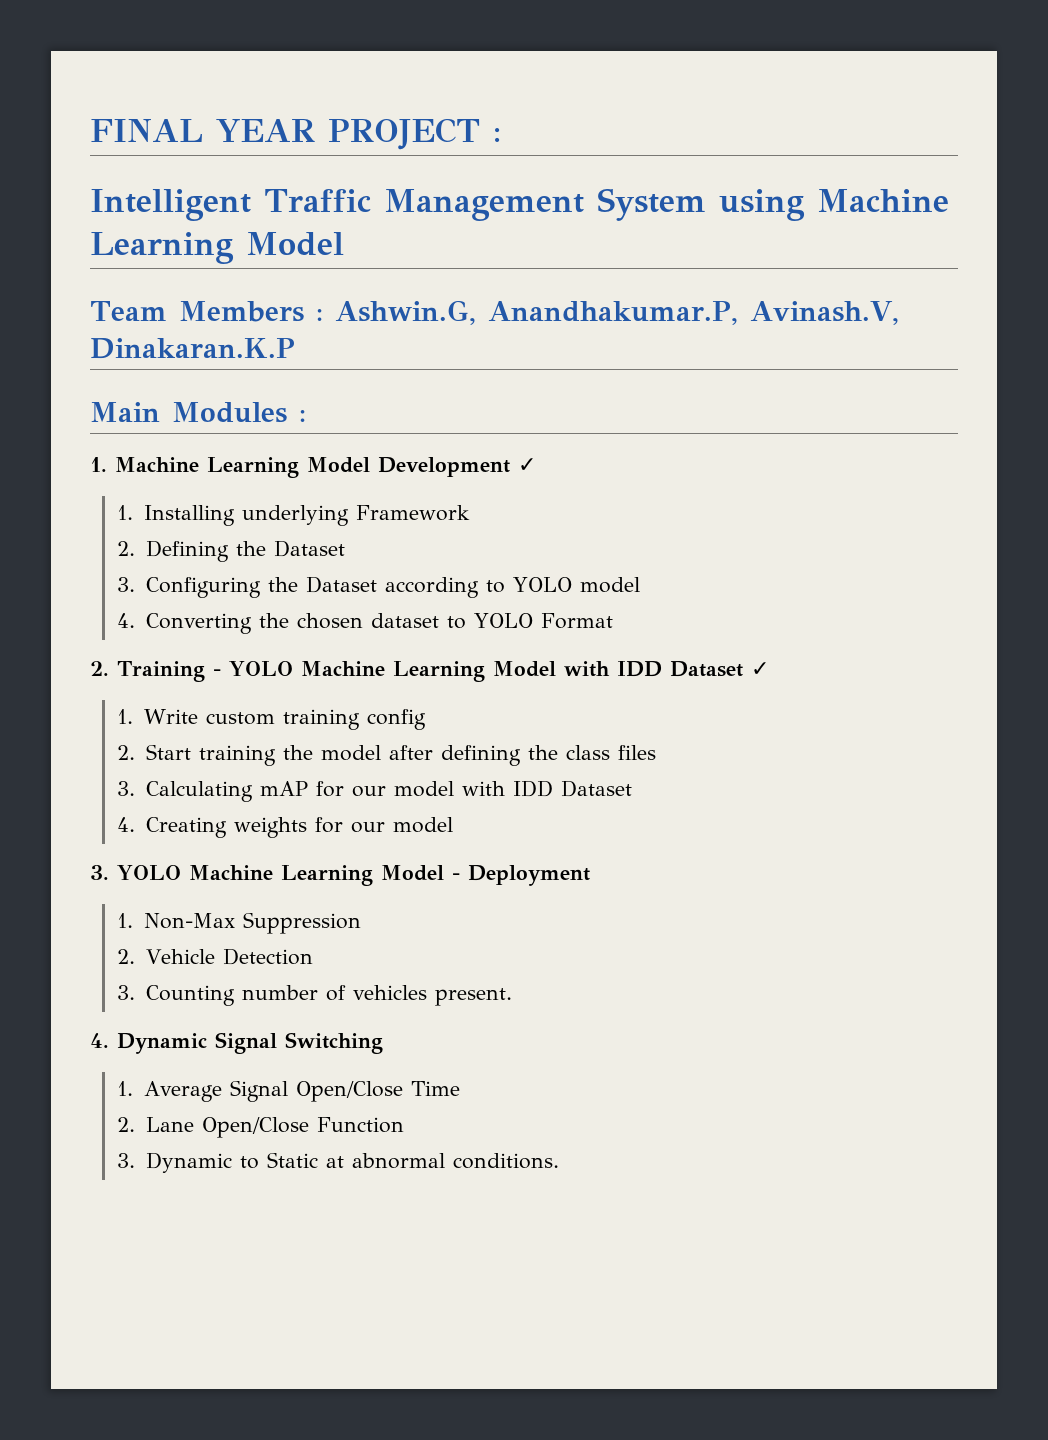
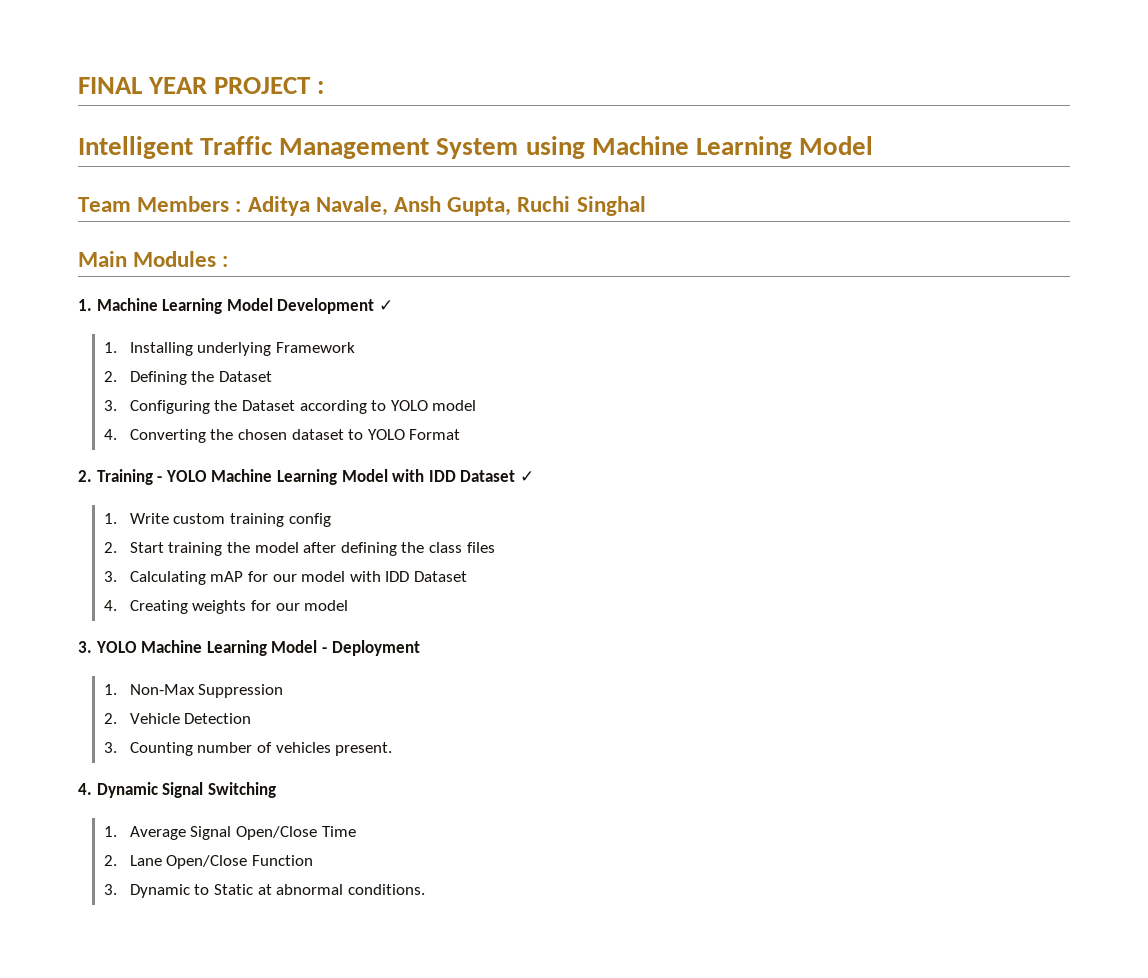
[334,300,899,325] [90,338,295,359] Ashwin.G, Anandhakumar.P, Avinash.V, Dinakaran.K.P -> [247,196,646,216] Aditya Navale, Ansh Gupta, Ruchi Singhal

